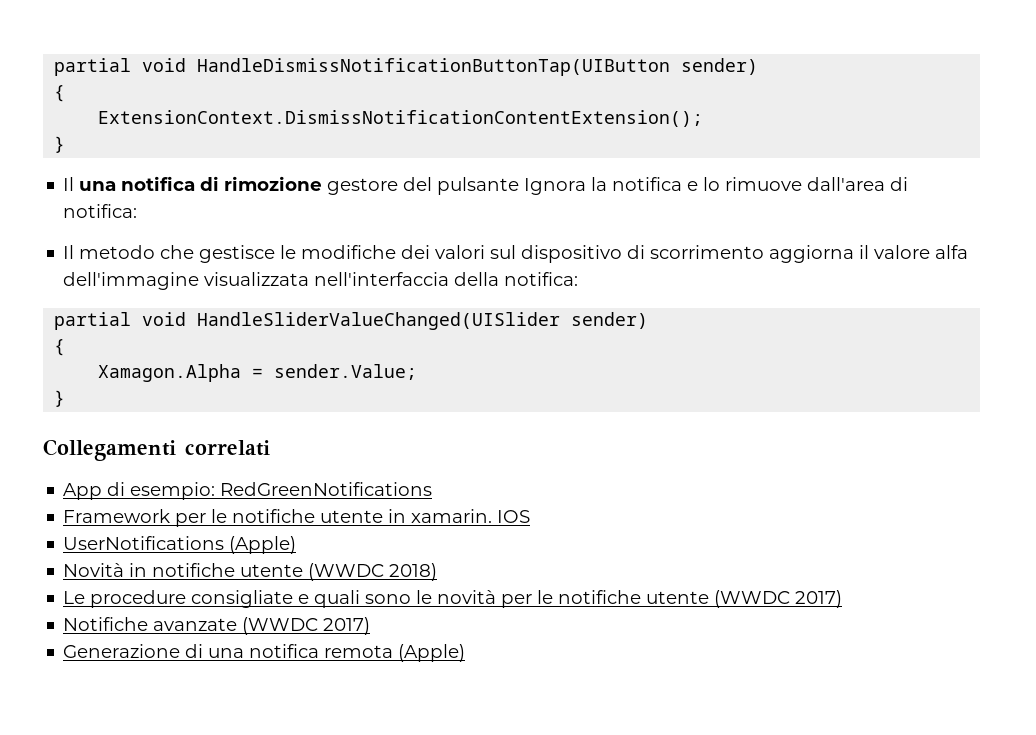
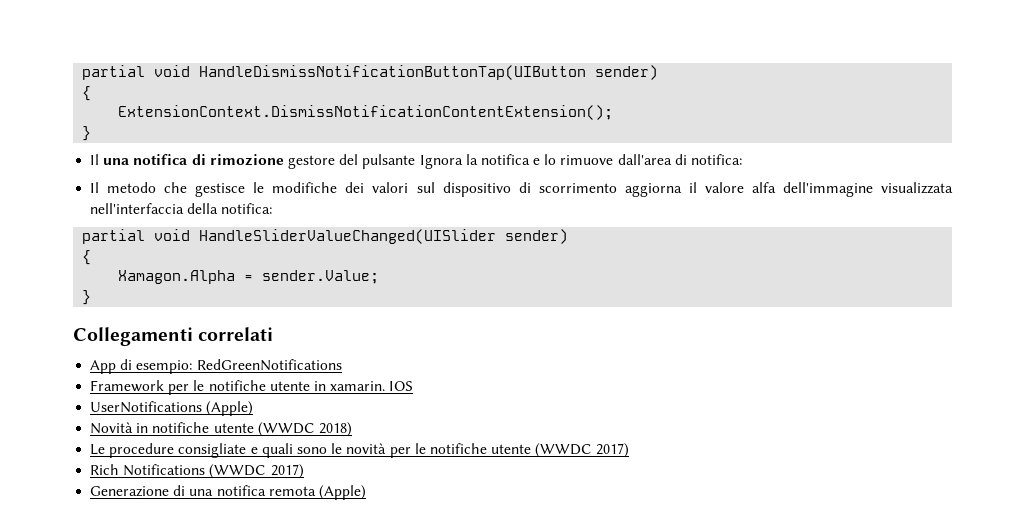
[63,617,238,631] Notifiche avanzate -> [90,464,206,476] Rich Notifications

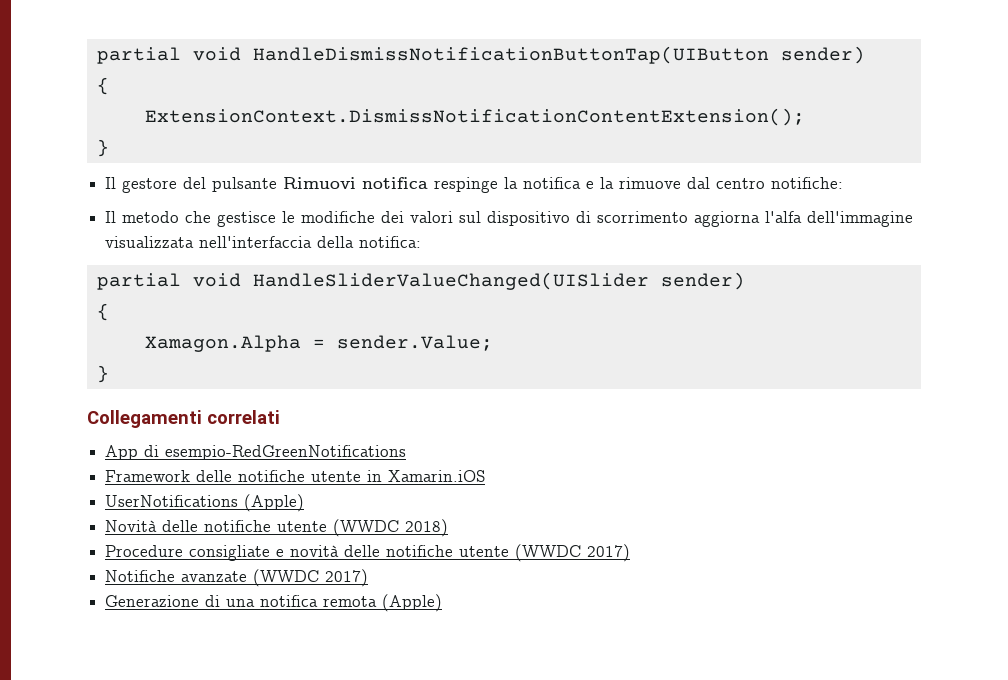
[103,154,743,169] una notifica di rimozione gestore del pulsante Ignora la notifica e lo rimuove dall'area di notifica: -> [122,177,844,193] gestore del pulsante Rimuovi notifica respinge la notifica e la rimuove dal centro notifiche:
[688,182,776,193] il valore alfa -> [765,211,803,223] l'alfa
[136,359,342,374] esempio: RedGreenNotifications -> [165,445,407,460] esempio-RedGreenNotifications
[168,380,205,395] per le -> [196,470,233,482] delle
[330,381,414,391] xamarin. IOS -> [388,470,486,482] Xamarin.iOS
[136,423,149,433] in -> [162,520,199,532] delle
[90,443,426,458] Le procedure consigliate e quali sono le novità per le -> [105,545,381,561] Procedure consigliate e novità delle
[90,464,206,476] Rich Notifications -> [105,570,248,582] Notifiche avanzate

